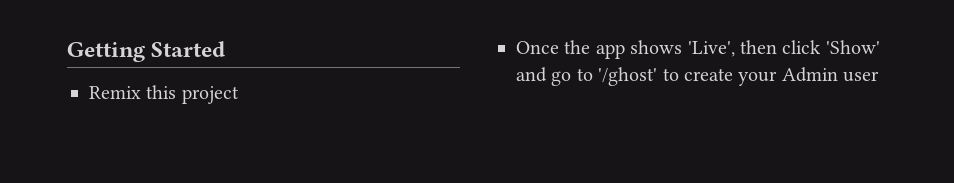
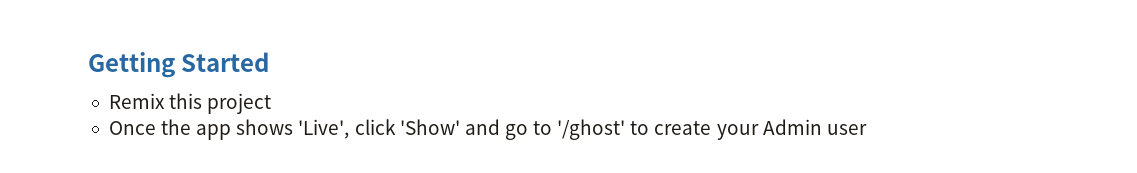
[740,40,777,54] then -> (350, 129) none

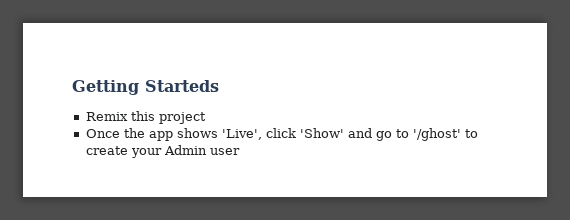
[181,52,270,72] Started -> [145,80,219,92] Starteds

